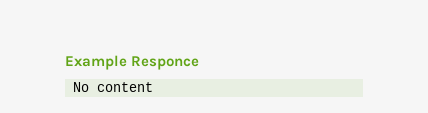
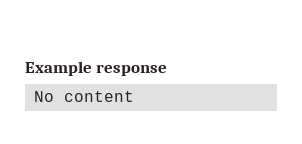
[131,56,200,70] Responce -> [96,64,168,76] response

